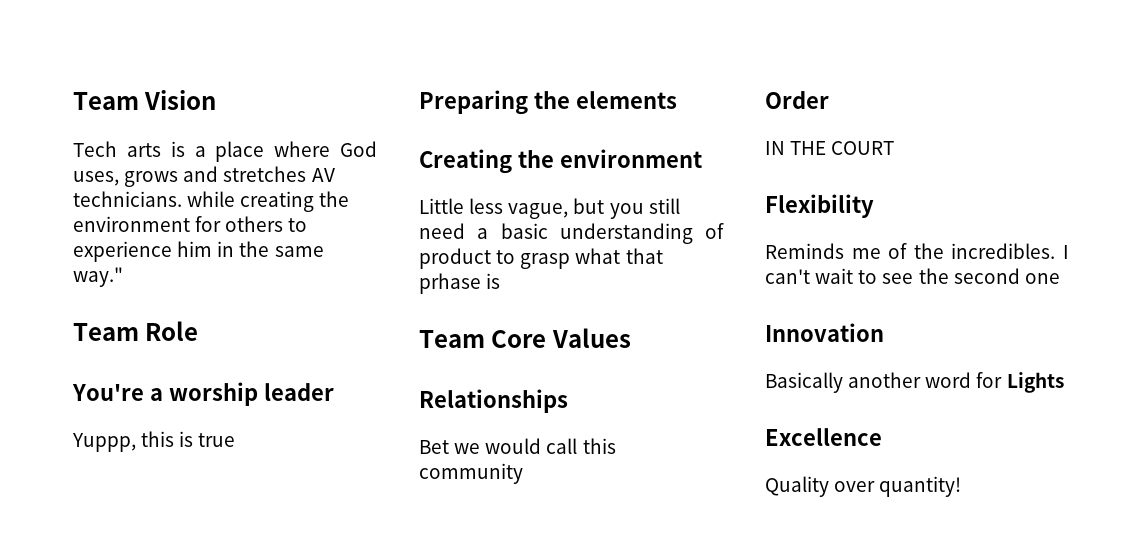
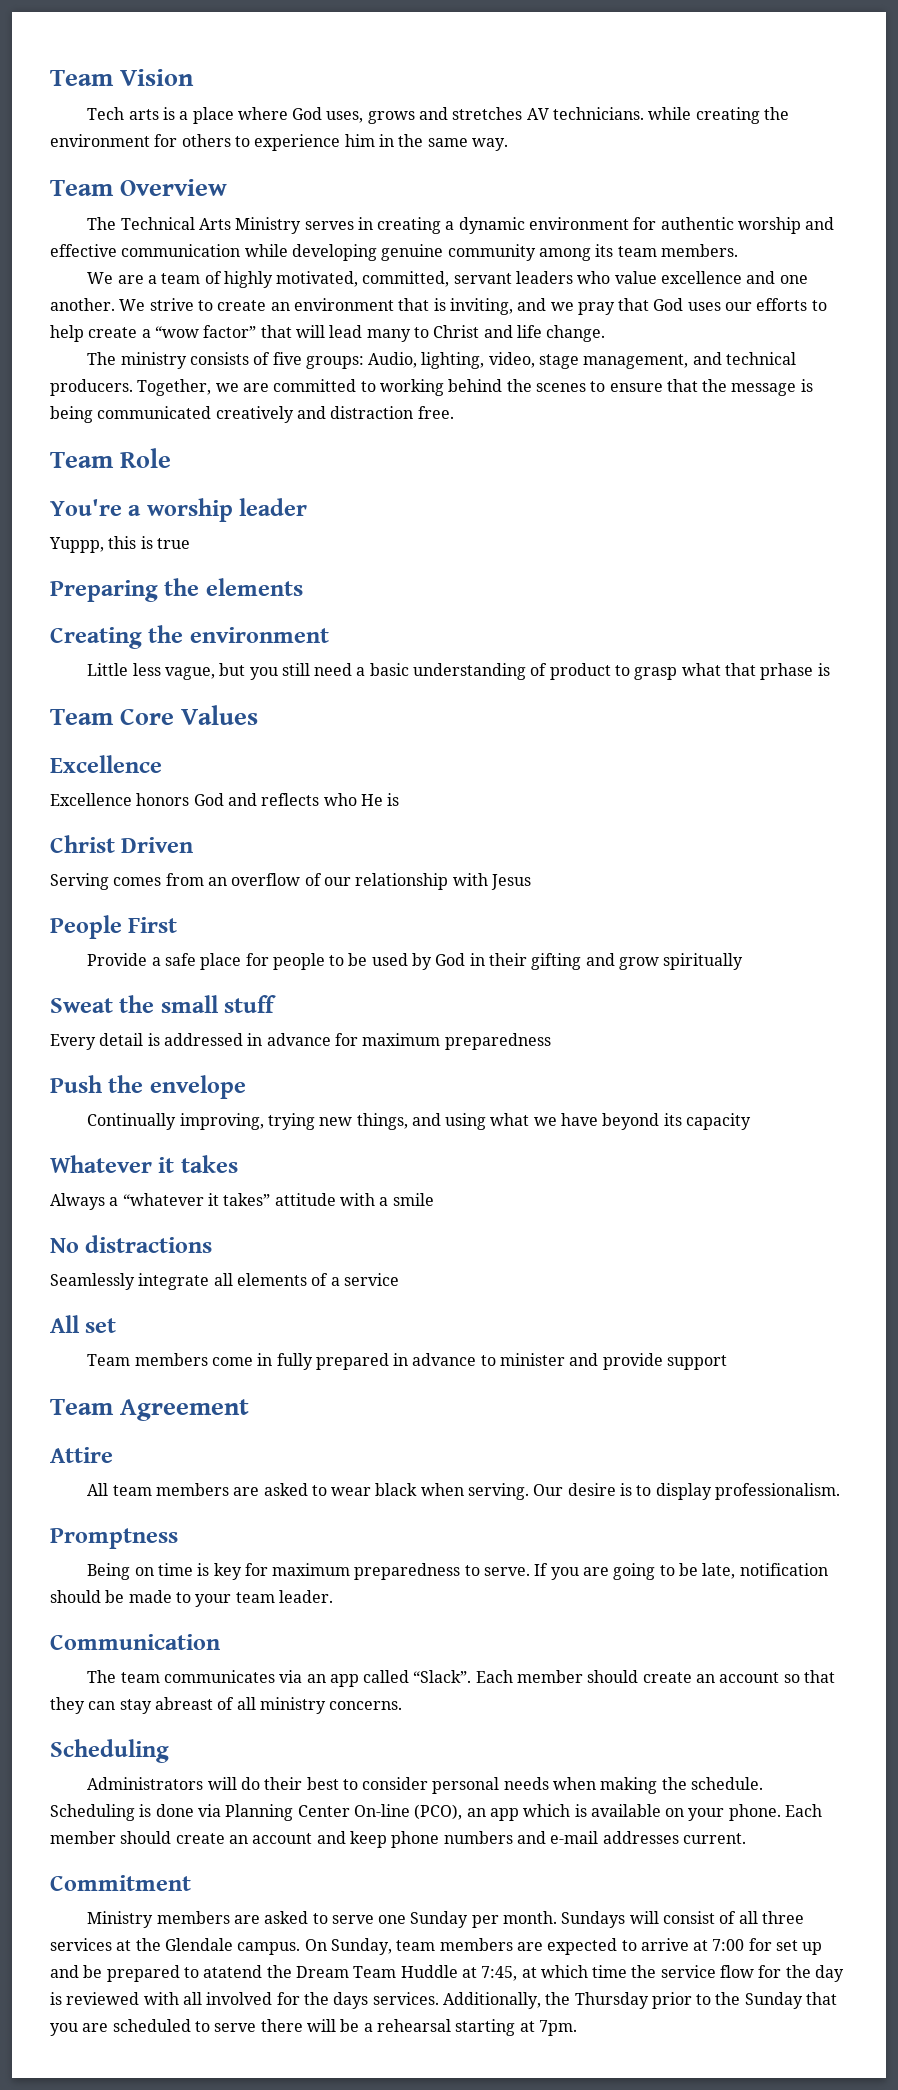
[73,267,123,287] way." -> [471,138,508,151] [50,179,228,196] [87,217,835,234] [50,244,738,261] [87,271,808,288] [50,298,827,315] [50,325,606,342] [87,352,797,369] [50,379,813,396] [50,406,454,423] way. // Team Overview // The Technical Arts Ministry serves in creating a dynamic environment for authentic worship and effective communication while developing genuine community among its team members. // We are a team of highly motivated, committed, servant leaders who value excellence and one another. We strive to create an environment that is inviting, and we pray that God uses our efforts to help create a “wow factor” that will lead many to Christ and life change. // The ministry consists of five groups: Audio, lighting, video, stage management, and technical producers. Together, we are committed to working behind the scenes to ensure that the message is being communicated creatively and distraction free.
[419,389,568,413] [419,438,616,454] [419,463,523,484] [765,91,829,109] [765,141,895,155] [765,194,874,218] [765,243,1069,259] [765,268,1060,284] [765,323,884,342] [765,372,1064,393] [765,428,882,446] [765,476,962,497] Relationships // Bet we would call this community // Order // IN THE COURT // Flexibility // Reminds me of the incredibles. I can't wait to see the second one // Innovation // Basically another word for Lights // Excellence // Quality over quantity! -> [50,755,162,773] [50,793,400,806] [50,835,194,853] [50,873,531,890] [50,915,178,939] [87,953,744,970] [50,995,277,1013] [50,1033,551,1050] [50,1075,246,1099] [87,1113,752,1130] [50,1155,238,1173] [50,1193,434,1210] [50,1235,213,1253] [50,1273,399,1290] [50,1315,117,1333] [87,1353,728,1370] [50,1399,250,1421] [50,1447,113,1463] [87,1483,841,1500] [50,1528,178,1549] [87,1563,828,1580] [50,1590,333,1607] [50,1634,220,1650] [87,1670,836,1687] [50,1697,403,1714] [50,1739,169,1763] [87,1777,764,1794] [50,1804,823,1821] [50,1831,746,1848] [50,1875,191,1891] [87,1911,805,1928] [50,1938,823,1955] [50,1965,845,1982] [50,1992,838,2009] [50,2019,577,2036] Excellence // Excellence honors God and reflects who He is // Christ Driven // Serving comes from an overflow of our relationship with Jesus // People First // Provide a safe place for people to be used by God in their gifting and grow spiritually // Sweat the small stuff // Every detail is addressed in advance for maximum preparedness // Push the envelope // Continually improving, trying new things, and using what we have beyond its capacity // Whatever it takes // Always a “whatever it takes” attitude with a smile // No distractions // Seamlessly integrate all elements of a service // All set // Team members come in fully prepared in advance to minister and provide support // Team Agreement // Attire // All team members are asked to wear black when serving. Our desire is to display professionalism. // Promptness // Being on time is key for maximum preparedness to serve. If you are going to be late, notification should be made to your team leader. // Communication // The team communicates via an app called “Slack”. Each member should create an account so that they can stay abreast of all ministry concerns. // Scheduling // Administrators will do their best to consider personal needs when making the schedule. Scheduling is done via Planning Center On-line (PCO), an app which is available on your phone. Each member should create an account and keep phone numbers and e-mail addresses current. // Commitment // Ministry members are asked to serve one Sunday per month. Sundays will consist of all three services at the Glendale campus. On Sunday, team members are expected to arrive at 7:00 for set up and be prepared to atatend the Dream Team Huddle at 7:45, at which time the service flow for the day is reviewed with all involved for the days services. Additionally, the Thursday prior to the Sunday that you are scheduled to serve there will be a rehearsal starting at 7pm.

